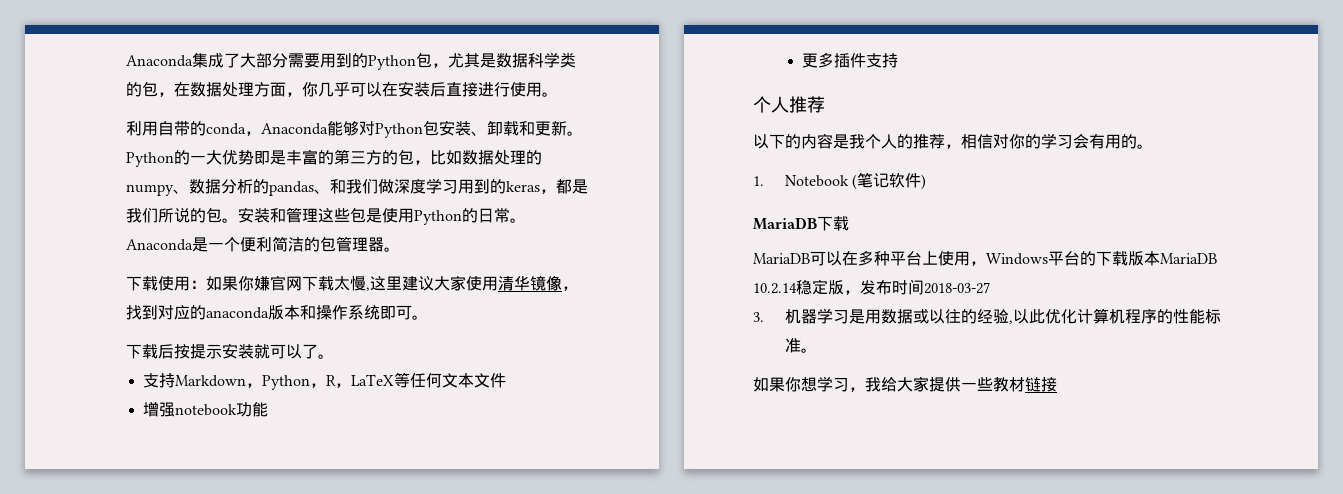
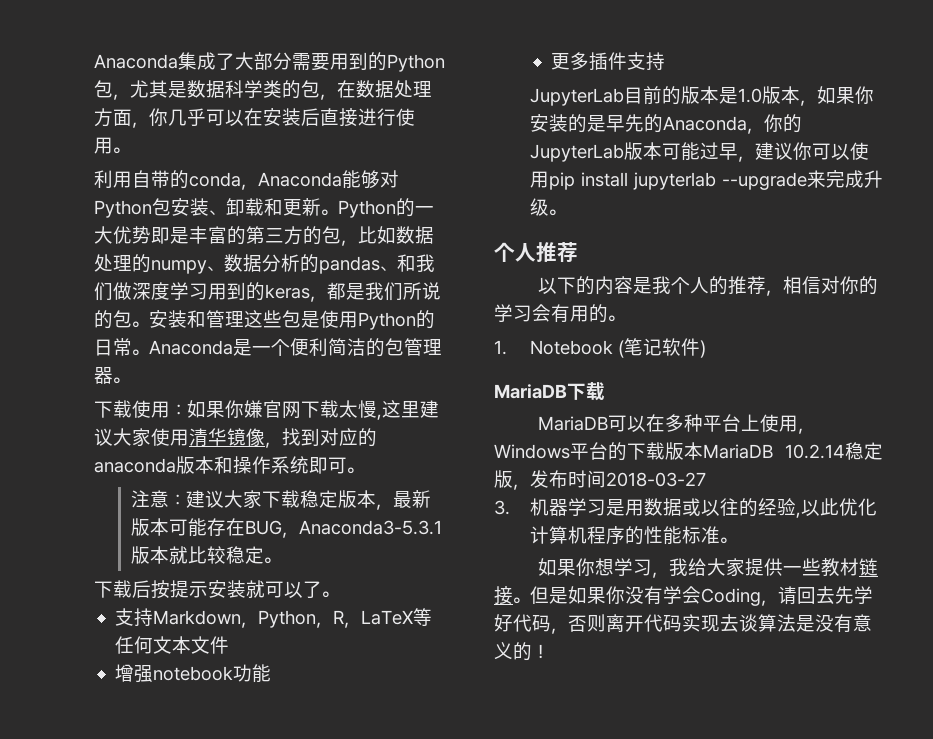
(428, 317) none -> [130,490,431,510] [130,518,442,538] [130,546,281,564] // 注意：建议大家下载稳定版本，最新版本可能存在BUG，Anaconda3-5.3.1版本就比较稳定。
(899, 60) none -> [530,86,875,106] [530,114,803,134] [530,142,870,162] [530,170,883,190] [530,198,567,216] // JupyterLab目前的版本是1.0版本，如果你安装的是早先的Anaconda，你的JupyterLab版本可能过早，建议你可以使用pip install jupyterlab --upgrade来完成升级。
(1057, 384) none -> [513,586,873,606] [494,614,872,634] [494,642,549,661] 。但是如果你没有学会Coding，请回去先学好代码，否则离开代码实现去谈算法是没有意义的！

